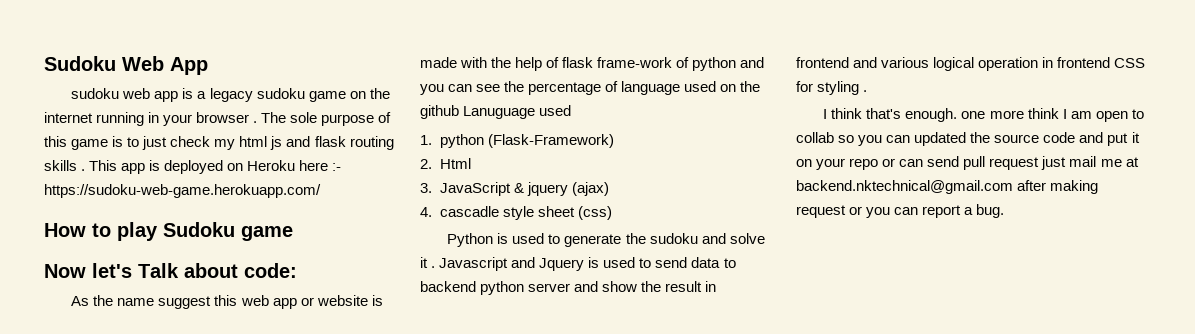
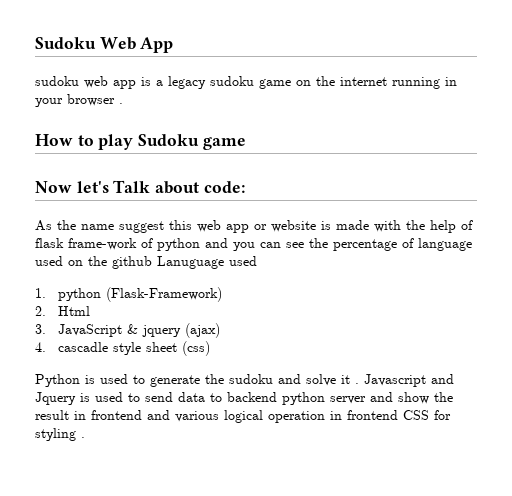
[261,112,392,126] [44,136,394,150] [44,160,342,174] [44,184,321,198] The sole purpose of this game is to just check my html js and flask routing skills . This app is deployed on Heroku here :- https://sudoku-web-game.herokuapp.com/ -> (123, 103) none
[823,108,1144,122] [796,132,1140,146] [796,156,1139,170] [796,180,1099,194] [796,204,1005,218] // I think that's enough. one more think I am open to collab so you can updated the source code and put it on your repo or can send pull request just mail me at backend.nktechnical@gmail.com after making request or you can report a bug. -> (85, 437) none

